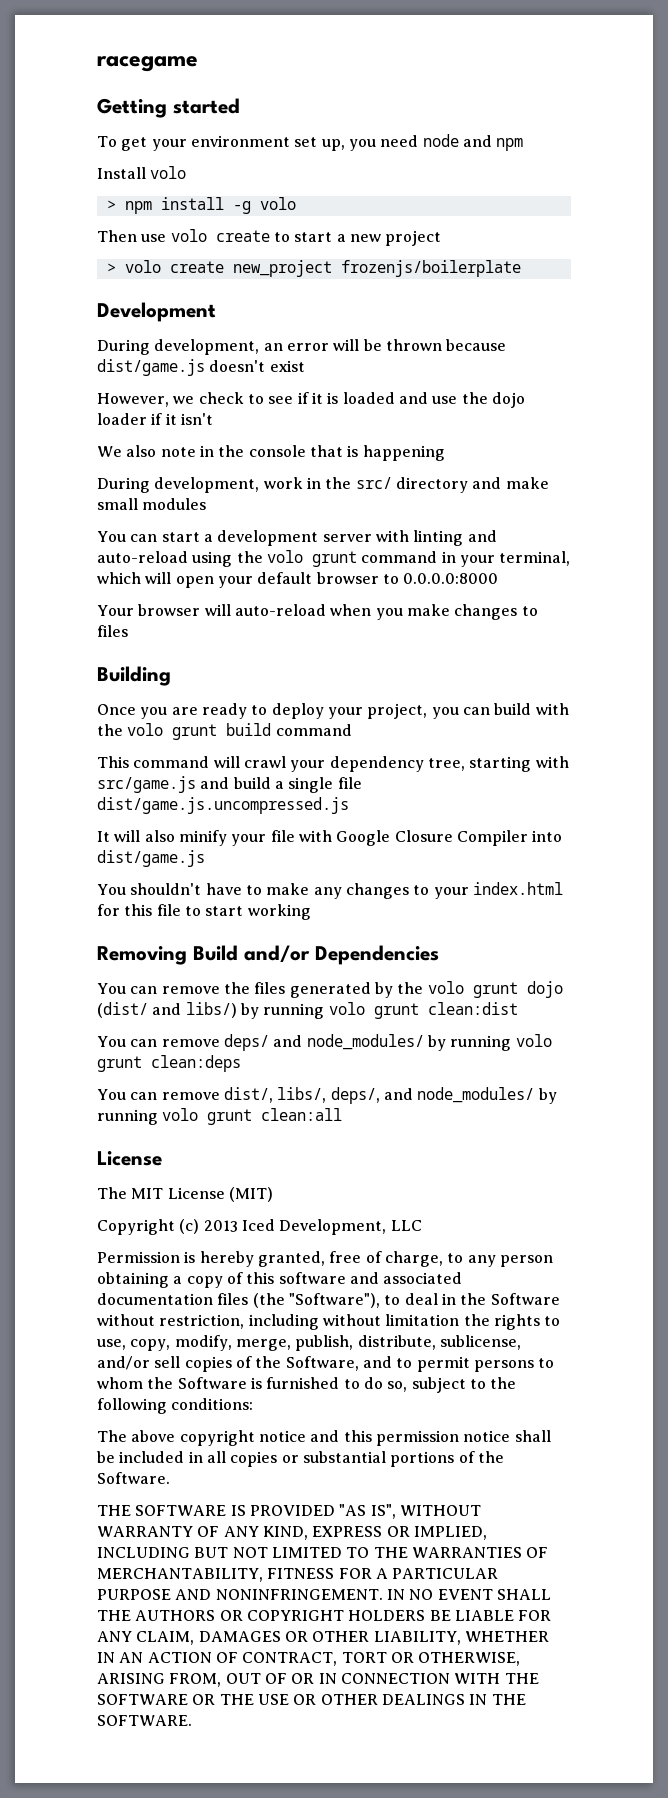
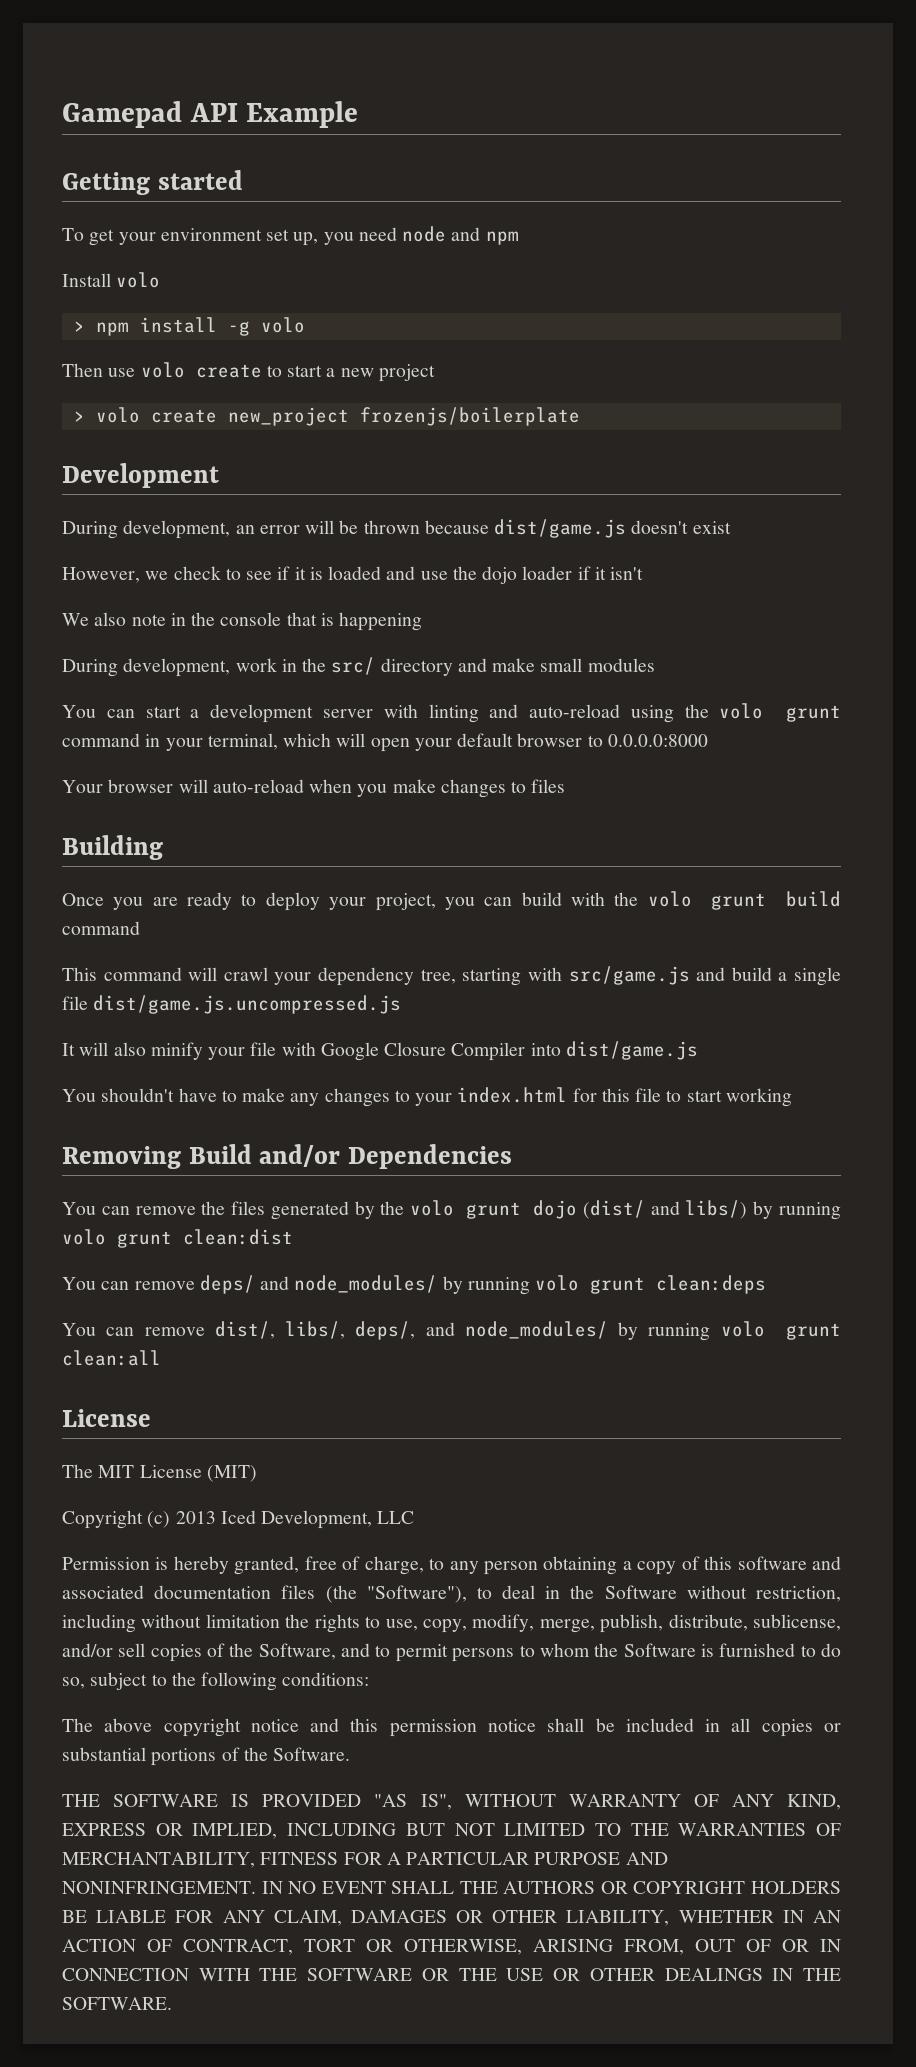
[97,56,198,72] racegame -> [62,101,359,128] Gamepad API Example

